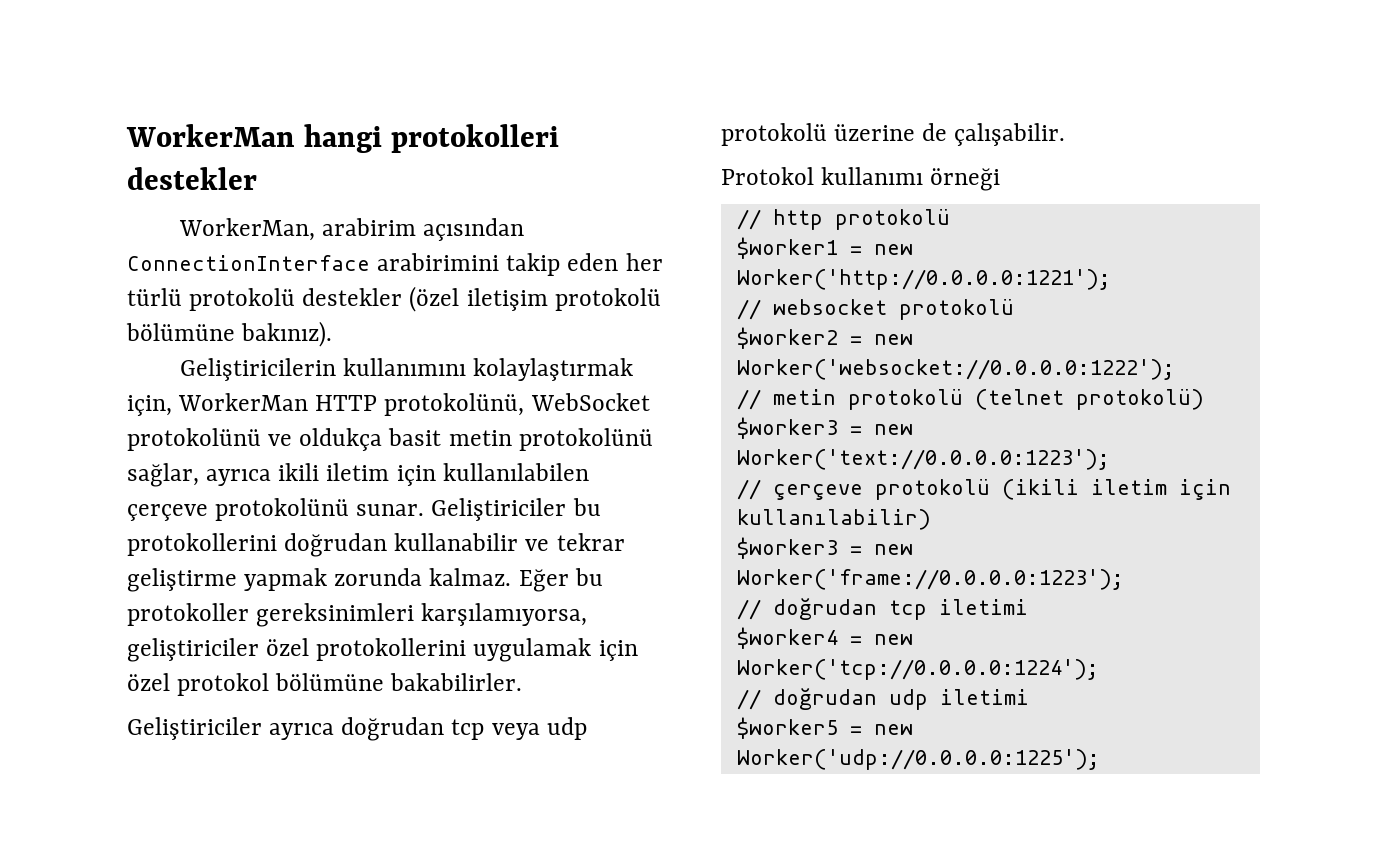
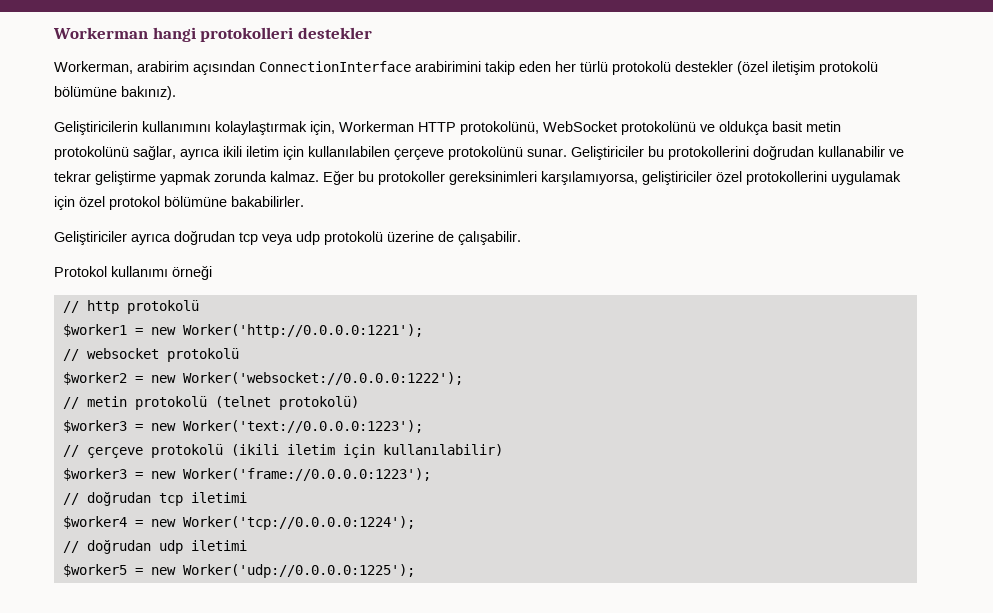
[126,124,295,147] WorkerMan -> [53,27,148,39] Workerman
[179,218,316,241] WorkerMan, -> [54,61,133,74] Workerman,
[178,393,309,411] WorkerMan -> [339,121,414,132] Workerman

